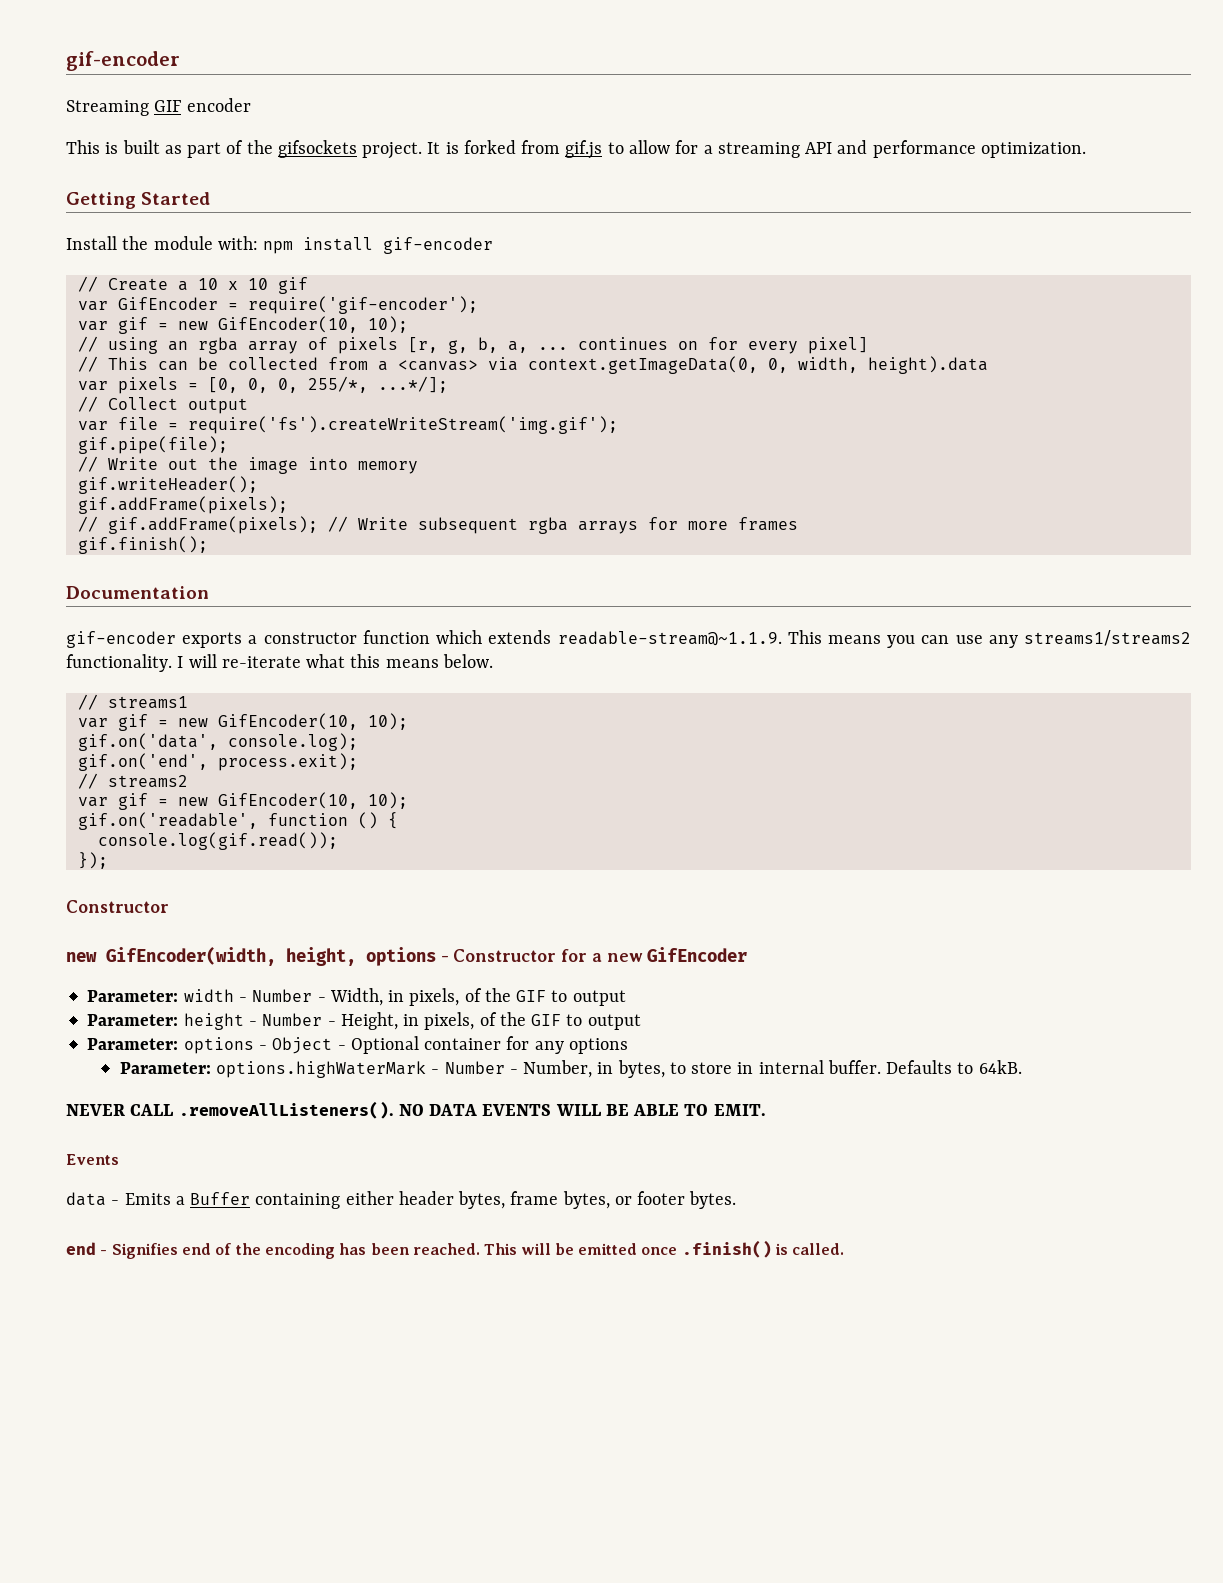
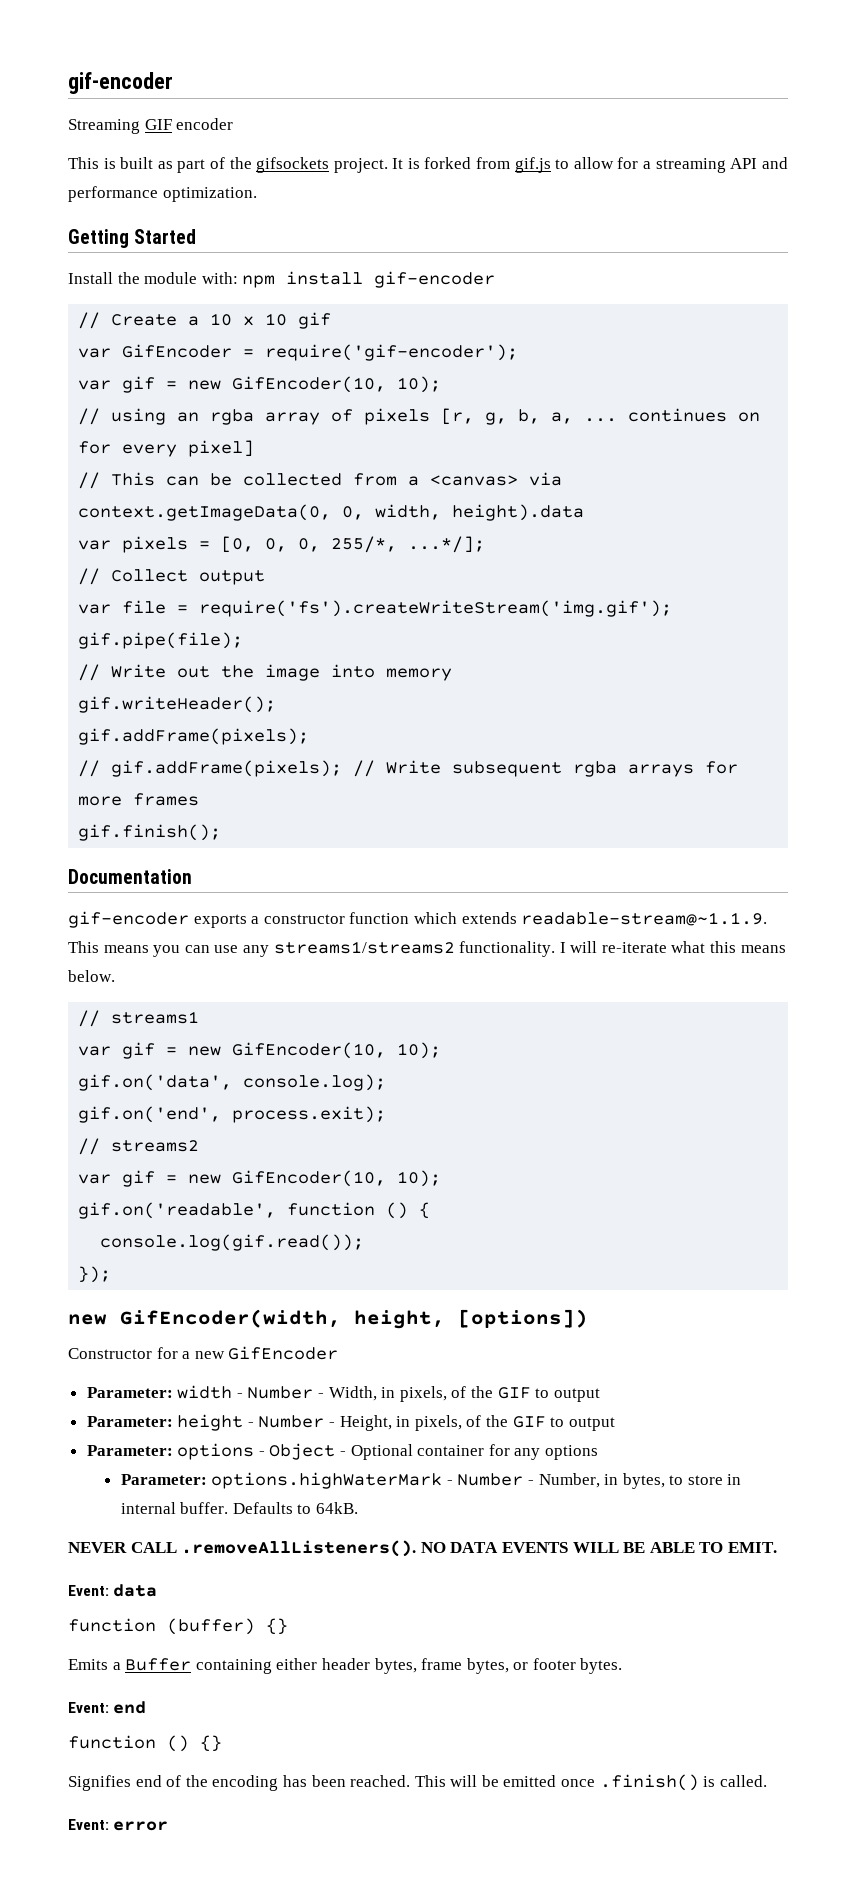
[66,900,169,913] // Constructor -> (112, 1274) none
[366,947,449,966] options - -> [458,1309,588,1328] [options]) //
[66,1154,119,1165] [66,1192,120,1206] Events // data - -> [68,1584,158,1597] [68,1618,288,1635] Event: data // function (buffer) {} //
[66,1242,108,1255] end - -> [68,1701,147,1714] [68,1735,222,1752] Event: end // function () {} //
(845, 1249) none -> [68,1819,169,1831] // Event: error

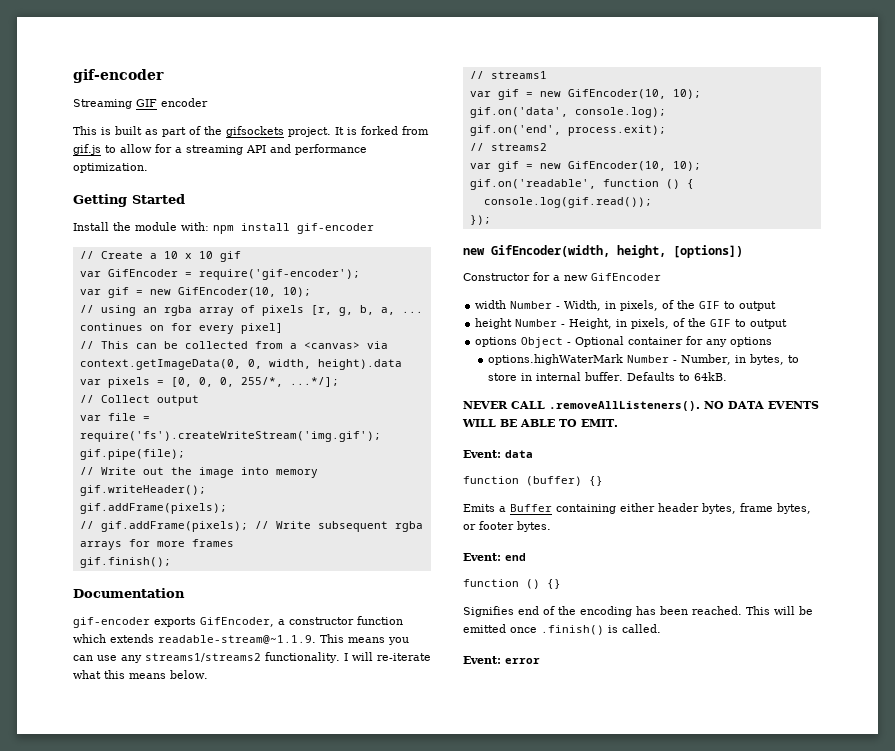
(247, 921) none -> [200,617,274,627] GifEncoder,
[86,1385,243,1399] Parameter: width - -> [475,300,507,309] width
[86,1414,254,1431] Parameter: height - -> [475,318,513,329] height
[86,1443,265,1460] Parameter: options - -> [475,337,518,347] options
[120,1472,453,1489] Parameter: options.highWaterMark - -> [488,354,624,365] options.highWaterMark

